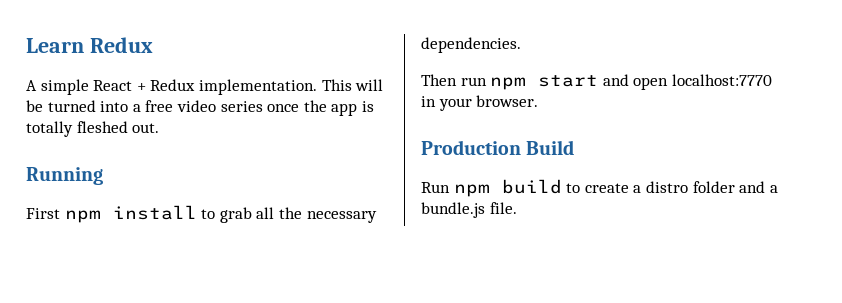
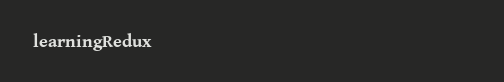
[26,37,153,53] [26,79,384,95] [26,100,374,116] [26,121,160,137] [26,167,103,185] [26,205,377,223] [421,37,521,53] [421,74,772,90] [421,95,539,111] [421,140,575,155] [421,179,778,197] [421,202,517,218] Learn Redux // A simple React + Redux implementation. This will be turned into a free video series once the app is totally fleshed out. // Running // First npm install to grab all the necessary dependencies. // Then run npm start and open localhost:7770 in your browser. // Production Build // Run npm build to create a distro folder and a bundle.js file. -> [33,33,152,51] learningRedux

